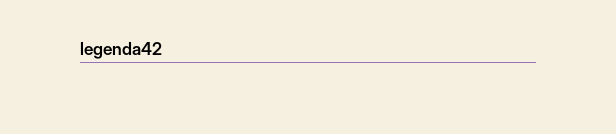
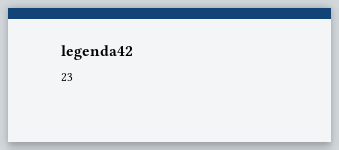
(162, 50) none -> [61,73,73,82] // 23

